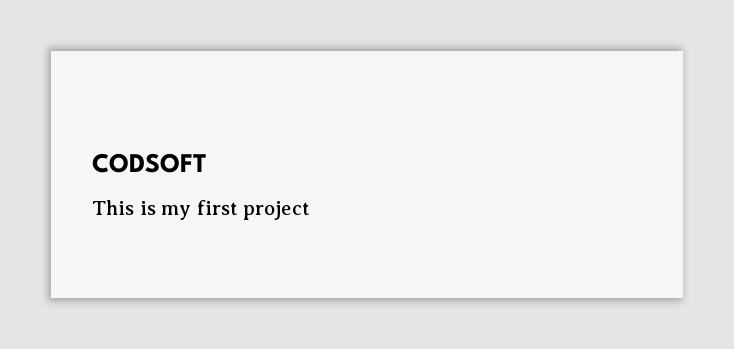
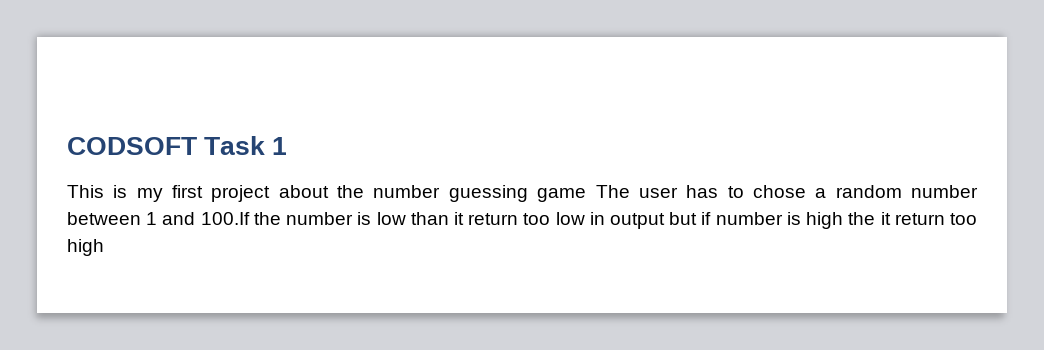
(207, 163) none -> [204,136,288,155] Task 1
(311, 210) none -> [278,185,979,202] [67,212,978,229] [67,239,104,256] about the number guessing game The user has to chose a random number between 1 and 100.If the number is low than it return too low in output but if number is high the it return too high

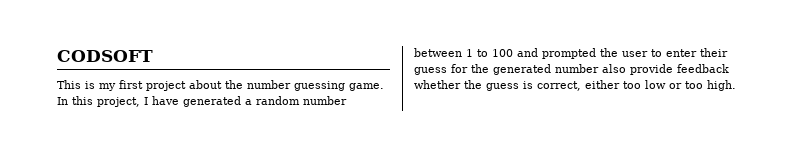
[204,136,288,155] Task 1 -> (153, 56) none
[537,185,806,202] game The user has to chose -> [349,83,384,91] [57,96,241,107] game. In this project, I have generated
[162,212,978,229] [67,239,104,256] and 100.If the number is low than it return too low in output but if number is high the it return too high -> [477,48,728,59] [414,64,729,75] [414,80,736,91] to 100 and prompted the user to enter their guess for the generated number also provide feedback whether the guess is correct, either too low or too high.

